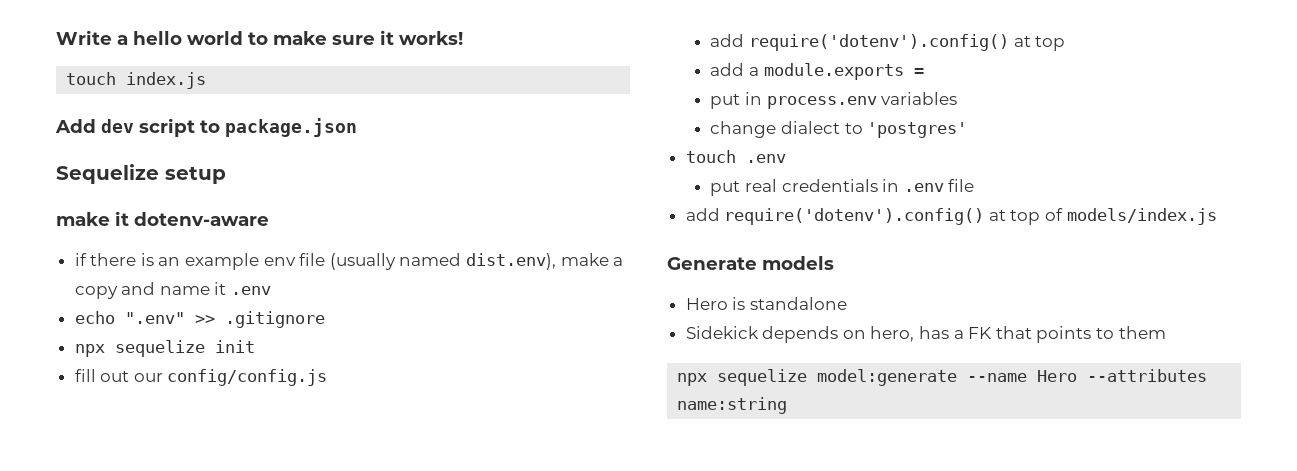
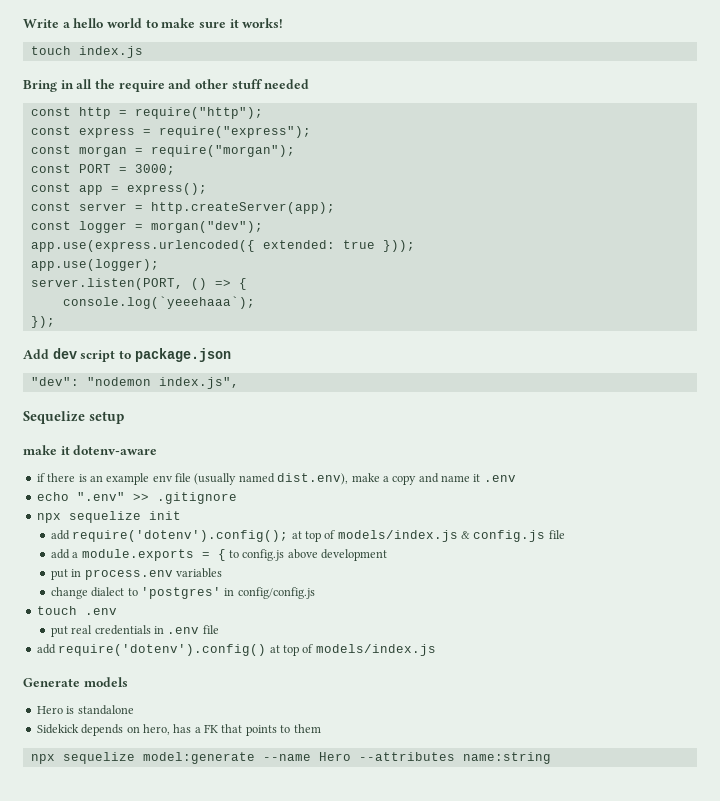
(207, 80) none -> [23,79,310,92] [30,107,263,119] [30,126,311,138] [30,145,295,157] [30,164,175,175] [30,183,207,195] [30,202,335,214] [30,221,263,233] [30,240,415,252] [30,259,159,271] [30,278,247,290] [62,296,255,309] [30,316,55,328] // Bring in all the require and other stuff needed // const http = require("http"); // const express = require("express"); // const morgan = require("morgan"); // const PORT = 3000; // const app = express(); // const server = http.createServer(app); // const logger = morgan("dev"); // app.use(express.urlencoded({ extended: true })); // app.use(logger); // server.listen(PORT, () => { // console.log(`yeeehaaa`); // });
(357, 127) none -> [30,377,239,389] // "dev": "nodemon index.js",
[74,369,328,386] [710,34,1066,51] // fill out our config/config.js // add require('dotenv').config() at top -> [50,530,565,542] // add require('dotenv').config(); at top of models/index.js & config.js file
(924, 72) none -> [217,549,388,561] { to config.js above development
(968, 130) none -> [224,587,315,599] in config/config.js

